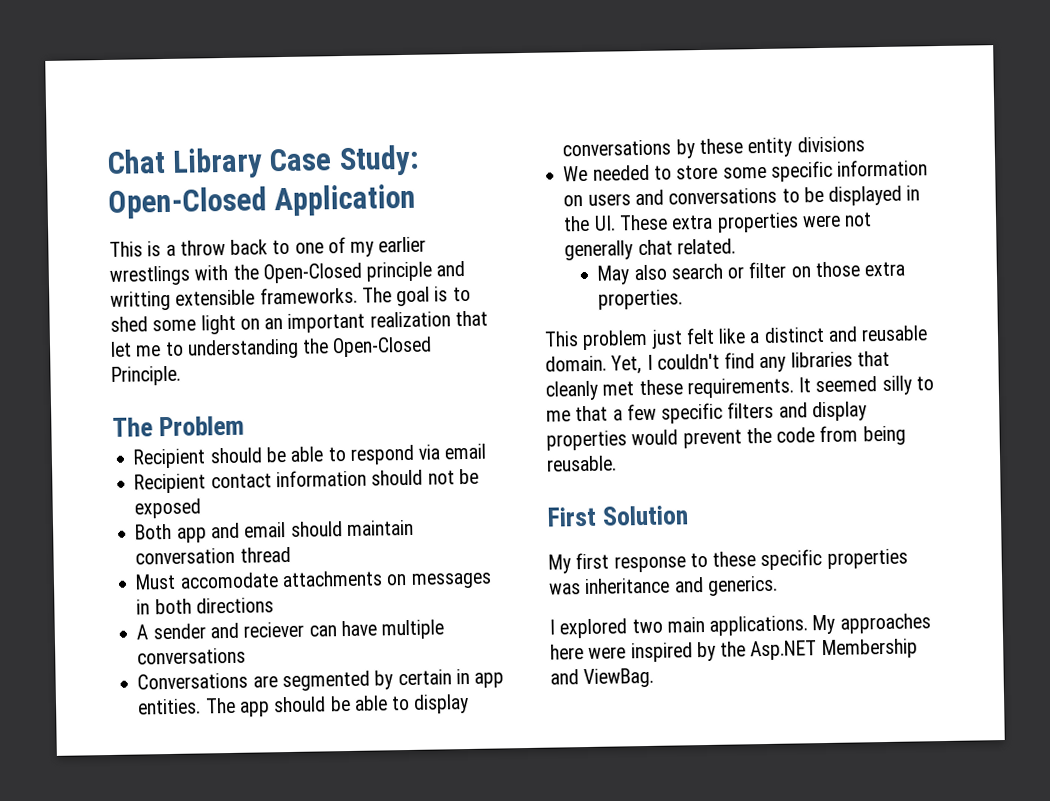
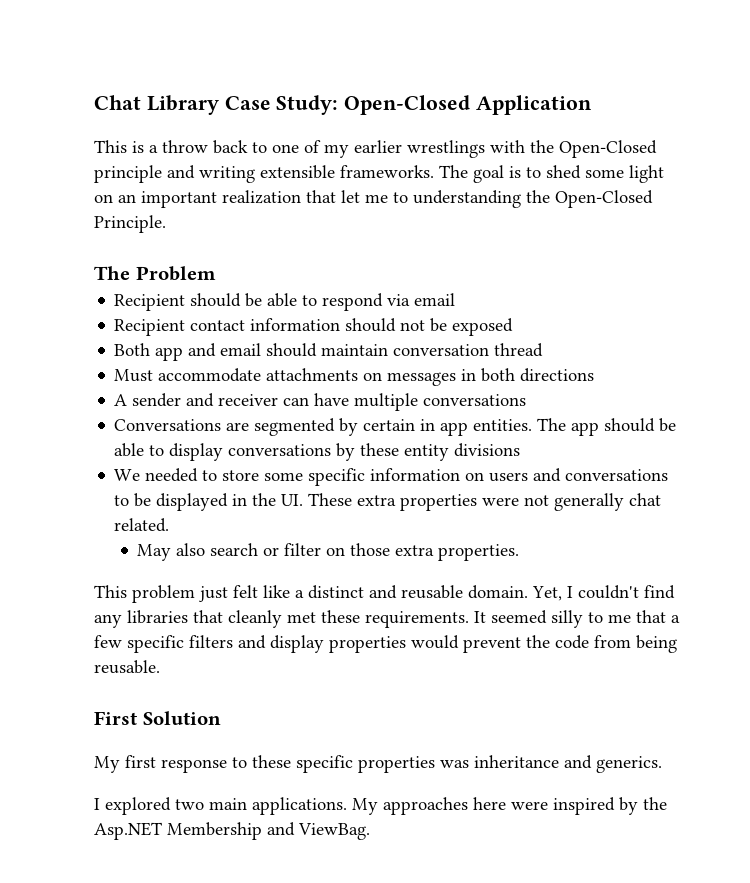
[110,290,171,311] writting -> [199,166,255,183] writing
[179,572,279,589] accomodate -> [158,368,262,382] accommodate
[243,621,305,638] reciever -> [218,394,279,406] receiver

